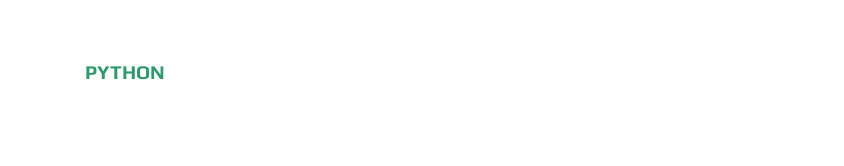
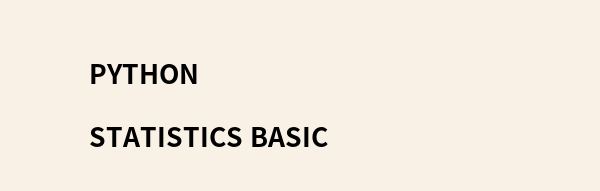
(165, 73) none -> [89,127,329,147] // STATISTICS BASIC

